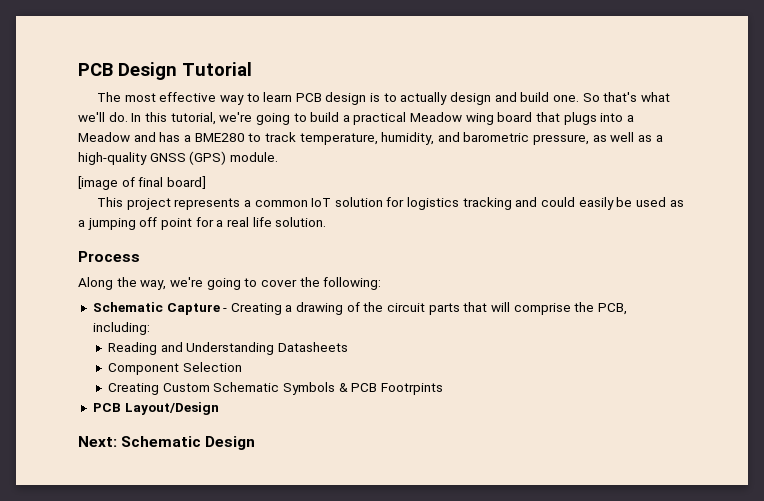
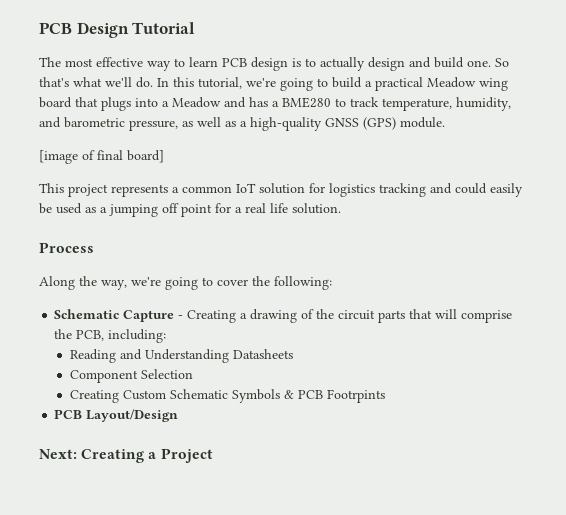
[121,436,256,450] Schematic Design -> [81,448,213,463] Creating a Project

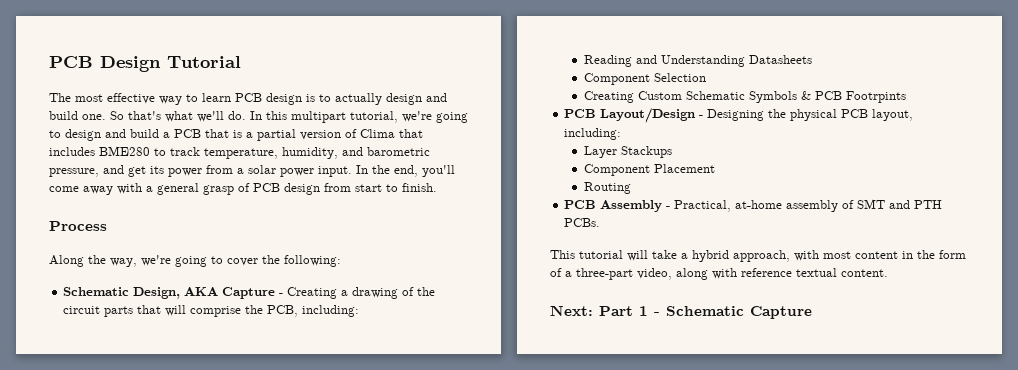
(194, 82) none -> [291,111,346,123] multipart
[332,77,508,91] [39,97,279,111] build a practical Meadow wing board that plugs into a Meadow and has a -> [65,129,423,141] [49,147,95,156] design and build a PCB that is a partial version of Clima that includes
[182,117,445,131] [39,150,164,164] [39,183,523,197] [39,203,341,217] as well as a high-quality GNSS (GPS) module. // [image of final board] // This project represents a common IoT solution for logistics tracking and could easily be used as a jumping off point for a real life solution. -> [103,165,455,177] [49,183,437,195] and get its power from a solar power input. In the end, you'll come away with a general grasp of PCB design from start to finish.
(120, 314) none -> [133,287,219,299] Design, AKA
[39,448,213,463] // Next: Creating a Project -> [699,109,914,121] [564,128,622,140] [583,146,672,158] [583,164,715,176] [583,182,631,194] [564,199,943,212] [564,218,601,227] [550,250,966,262] [550,268,888,280] [550,305,812,319] - Designing the physical PCB layout, including: // Layer Stackups // Component Placement // Routing // PCB Assembly - Practical, at-home assembly of SMT and PTH PCBs. // This tutorial will take a hybrid approach, with most content in the form of a three-part video, along with reference textual content. // Next: Part 1 - Schematic Capture

